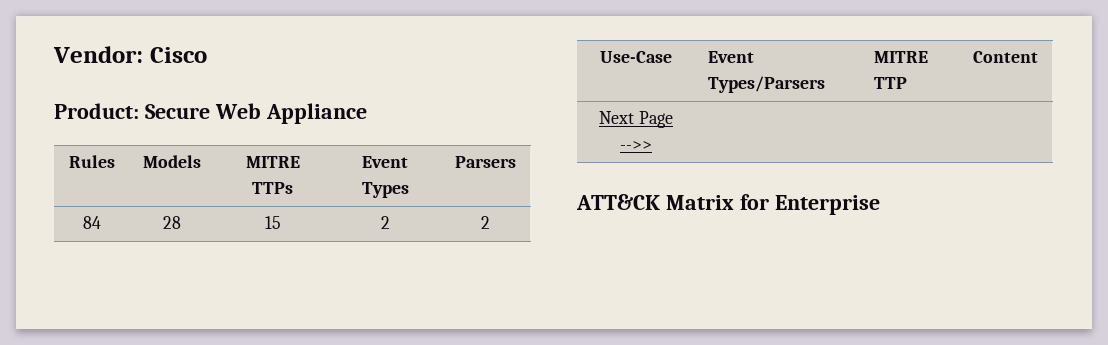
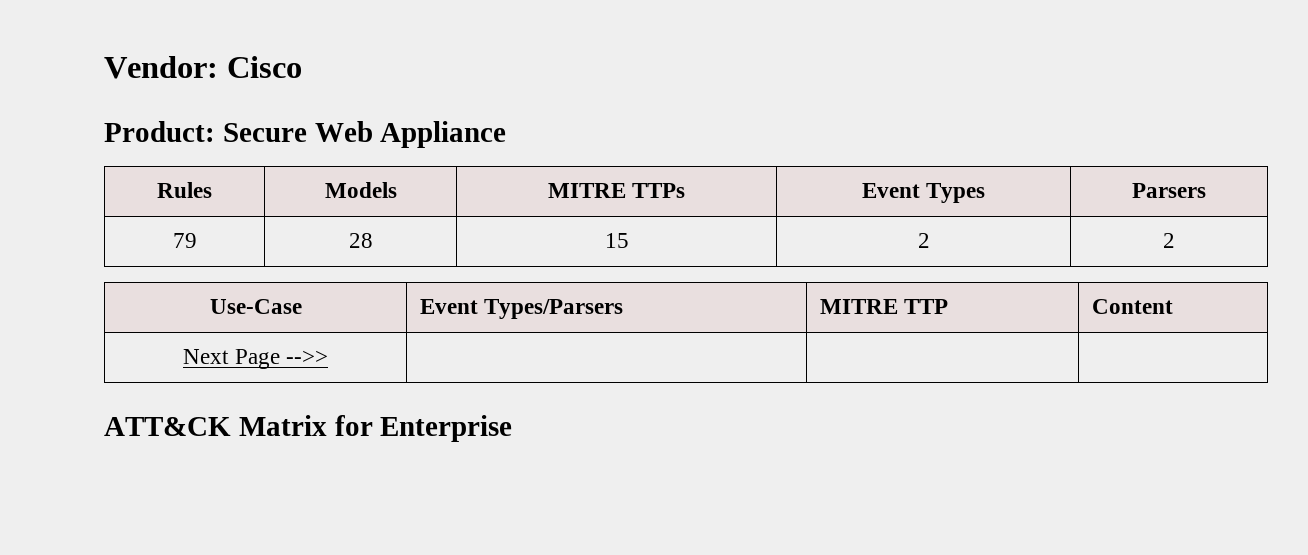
[82,216,101,229] 84 -> [172,233,197,248] 79

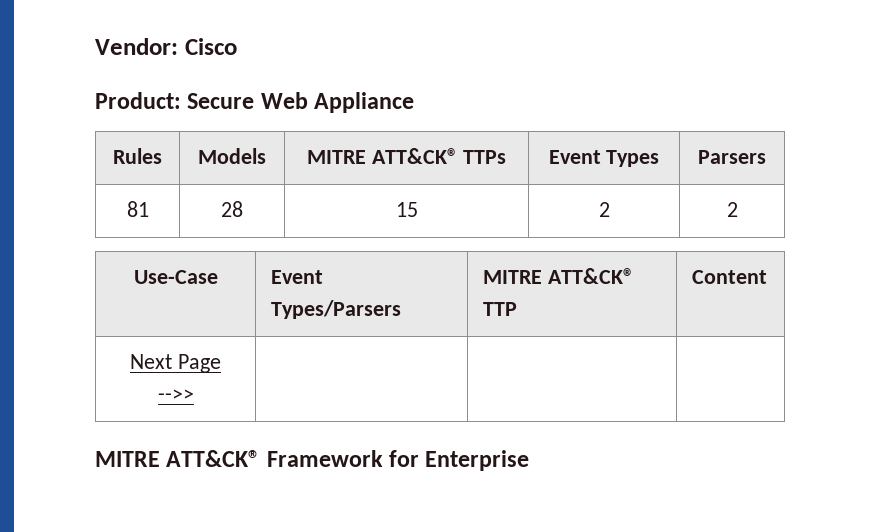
(626, 190) none -> [371,148,458,164] ATT&CK®
[172,233,197,248] 79 -> [126,201,149,217] 81
(898, 306) none -> [547,268,634,284] ATT&CK®
[104,415,327,436] ATT&CK Matrix -> [95,450,383,467] MITRE ATT&CK® Framework

